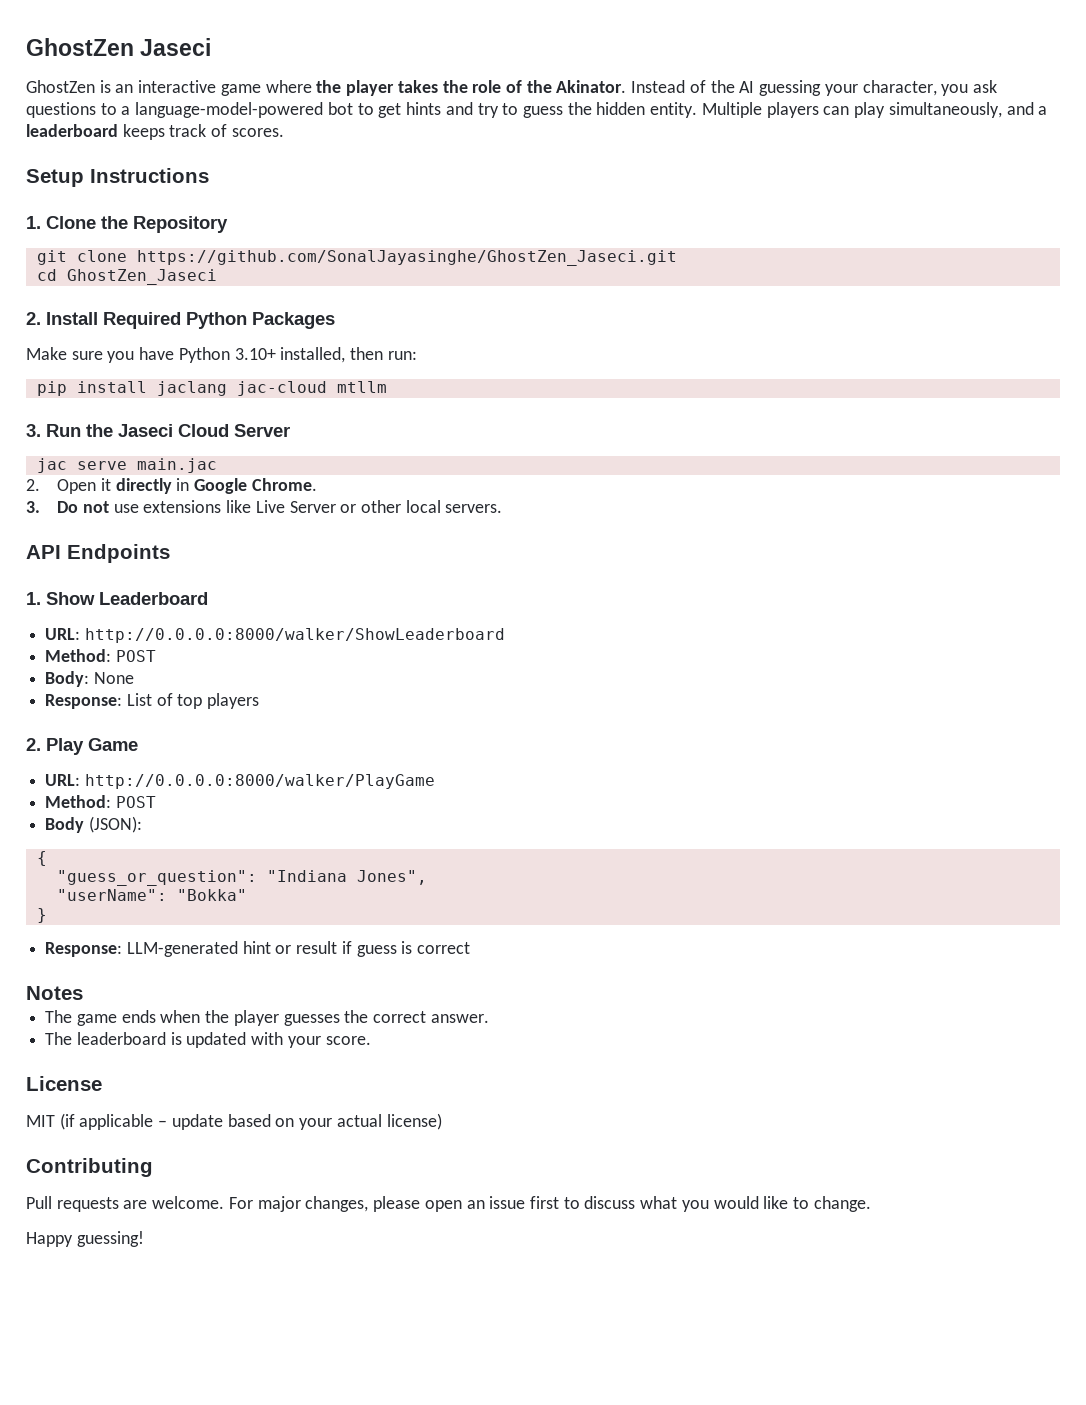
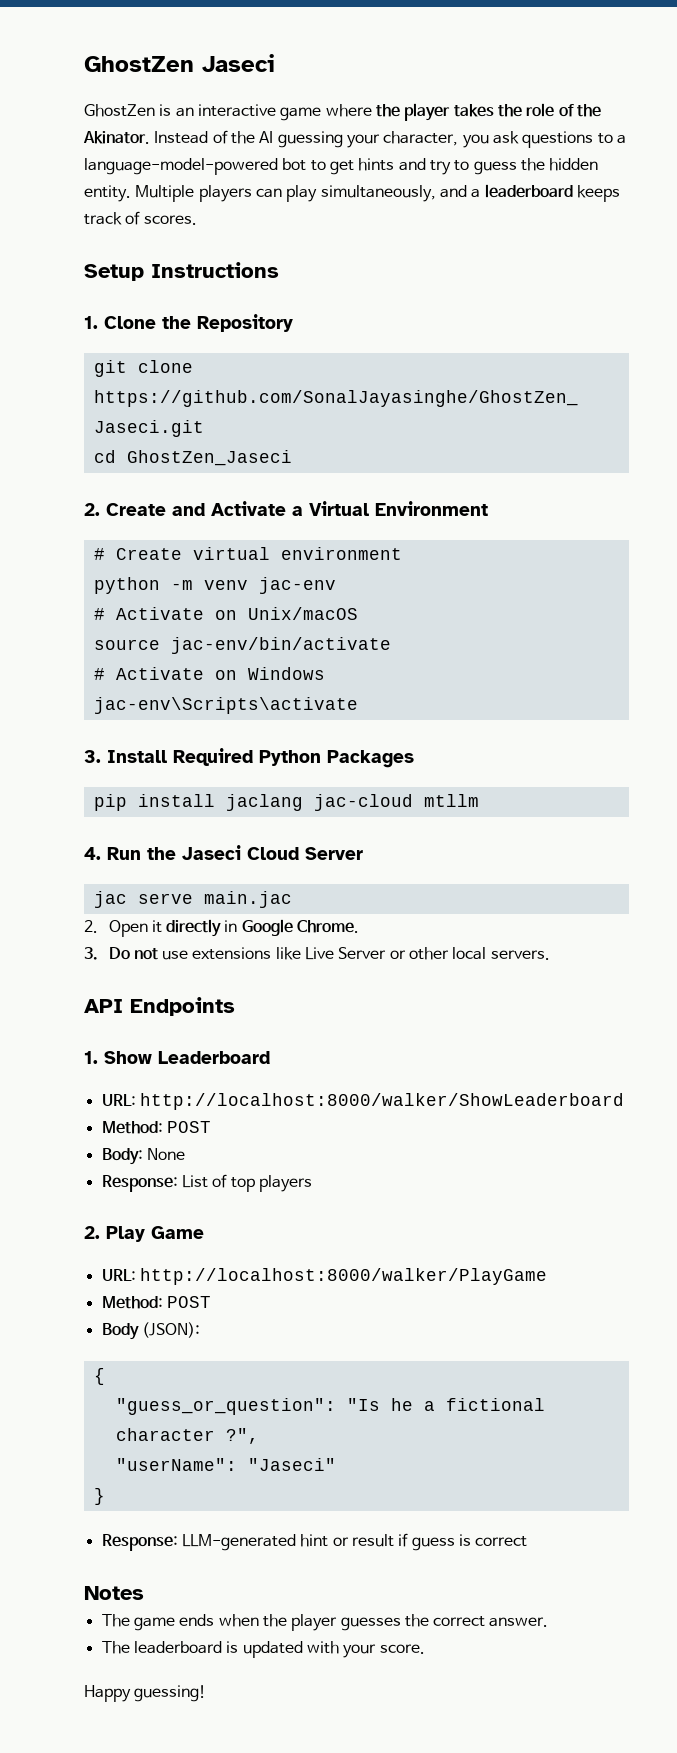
[46,312,335,329] [26,347,417,363] Install Required Python Packages // Make sure you have Python 3.10+ installed, then run: -> [106,501,488,516] [93,547,402,560] [93,577,336,594] [93,607,358,620] [93,637,391,654] [93,667,325,680] [93,697,358,714] [84,748,414,768] Create and Activate a Virtual Environment // # Create virtual environment // python -m venv jac-env // # Activate on Unix/macOS // source jac-env/bin/activate // # Activate on Windows // jac-env\Scripts\activate // 3. Install Required Python Packages
[26,424,41,437] 3. -> [84,847,101,860] 4.
[84,628,505,643] http://0.0.0.0:8000/walker/ShowLeaderboard -> [139,1093,624,1110] http://localhost:8000/walker/ShowLeaderboard
[84,774,435,789] http://0.0.0.0:8000/walker/PlayGame -> [139,1268,547,1285] http://localhost:8000/walker/PlayGame
[266,870,427,885] "Indiana Jones", -> [346,1398,545,1411] [115,1428,259,1444] "Is he a fictional character ?",
[176,889,247,901] "Bokka" -> [247,1458,336,1471] "Jaseci"
[26,1076,102,1091] [26,1113,442,1130] [26,1158,153,1177] [26,1196,871,1212] // License // MIT (if applicable – update based on your actual license) // Contributing // Pull requests are welcome. For major changes, please open an issue first to discuss what you would like to change. -> (425, 1649) none

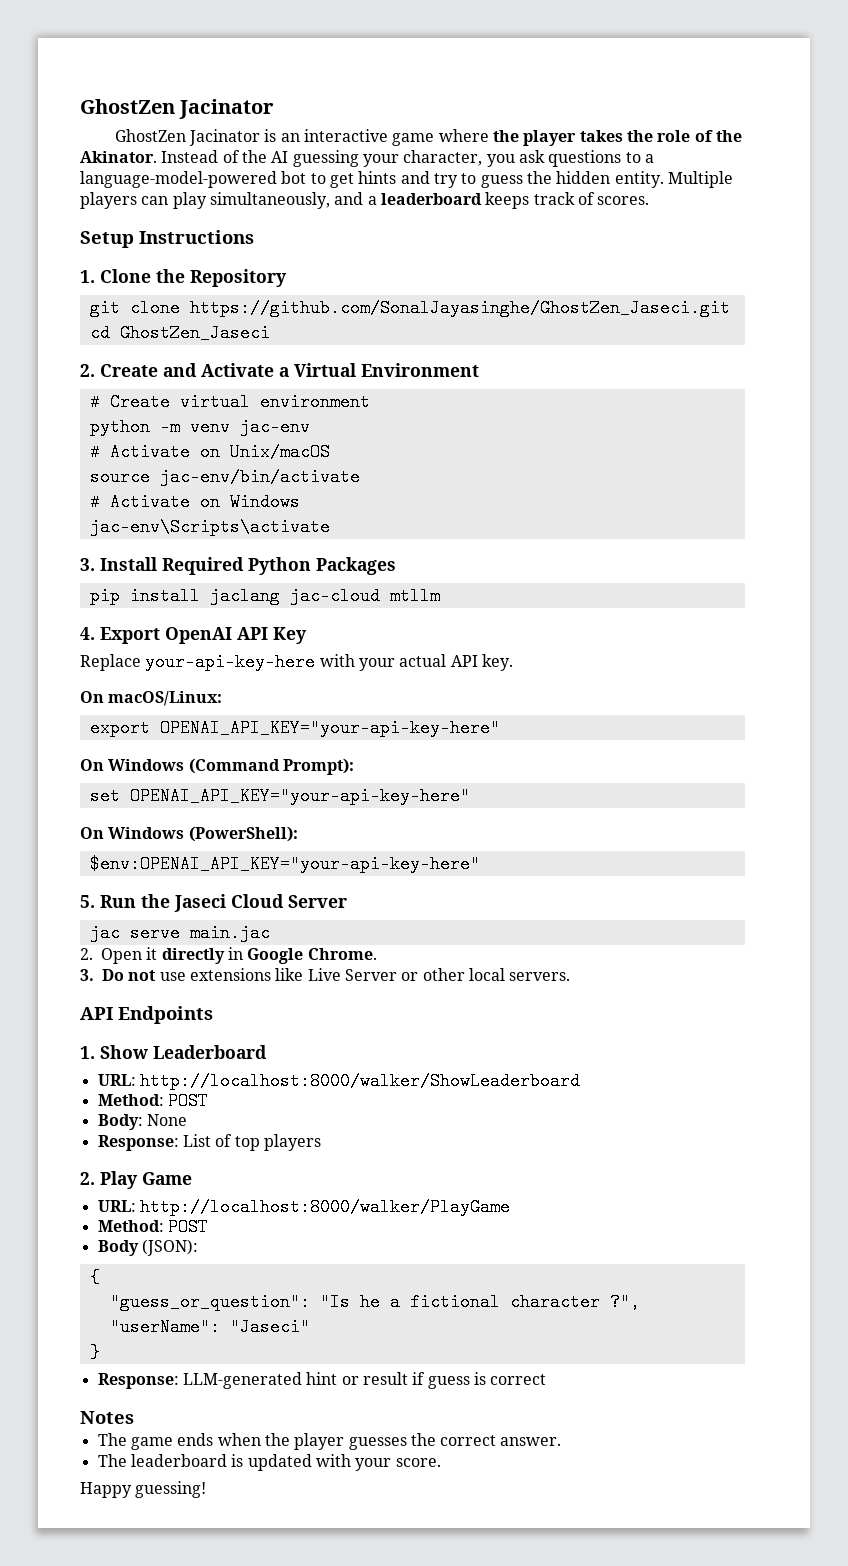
[84,54,275,72] [84,104,155,117] GhostZen Jaseci // GhostZen -> [80,99,275,119] [114,129,261,146] GhostZen Jacinator // GhostZen Jacinator
(101, 853) none -> [100,627,307,644] [80,653,513,671] [80,691,223,706] [89,719,500,737] [80,758,354,775] [89,787,470,805] [80,826,298,842] [89,855,480,873] [80,895,95,908] Export OpenAI API Key // Replace your-api-key-here with your actual API key. // On macOS/Linux: // export OPENAI_API_KEY="your-api-key-here" // On Windows (Command Prompt): // set OPENAI_API_KEY="your-api-key-here" // On Windows (PowerShell): // $env:OPENAI_API_KEY="your-api-key-here" // 5.

